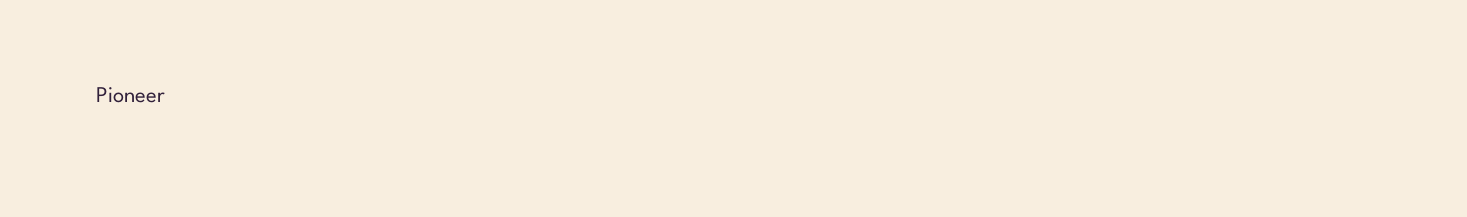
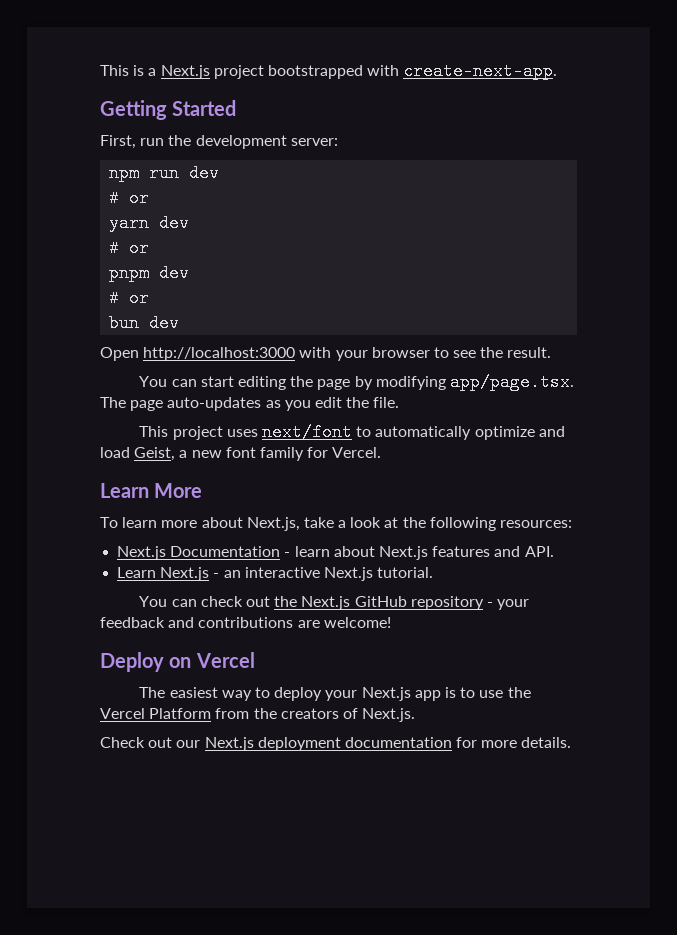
[96,87,165,103] Pioneer -> [100,62,558,80] [100,100,237,120] [100,135,338,149] [109,164,220,182] [109,189,150,207] [109,214,190,232] [109,239,150,257] [109,264,190,282] [109,289,150,307] [109,314,180,332] [100,347,552,361] [139,373,574,391] [100,397,400,411] [139,423,565,441] [100,447,382,461] [100,483,203,498] [100,517,573,531] [117,546,554,560] [117,567,434,581] [139,596,530,610] [100,617,391,628] [100,652,255,672] [139,687,531,701] [100,708,416,722] [100,737,572,751] This is a Next.js project bootstrapped with create-next-app. // Getting Started // First, run the development server: // npm run dev // # or // yarn dev // # or // pnpm dev // # or // bun dev // Open http://localhost:3000 with your browser to see the result. // You can start editing the page by modifying app/page.tsx. The page auto-updates as you edit the file. // This project uses next/font to automatically optimize and load Geist, a new font family for Vercel. // Learn More // To learn more about Next.js, take a look at the following resources: // Next.js Documentation - learn about Next.js features and API. // Learn Next.js - an interactive Next.js tutorial. // You can check out the Next.js GitHub repository - your feedback and contributions are welcome! // Deploy on Vercel // The easiest way to deploy your Next.js app is to use the Vercel Platform from the creators of Next.js. // Check out our Next.js deployment documentation for more details.

